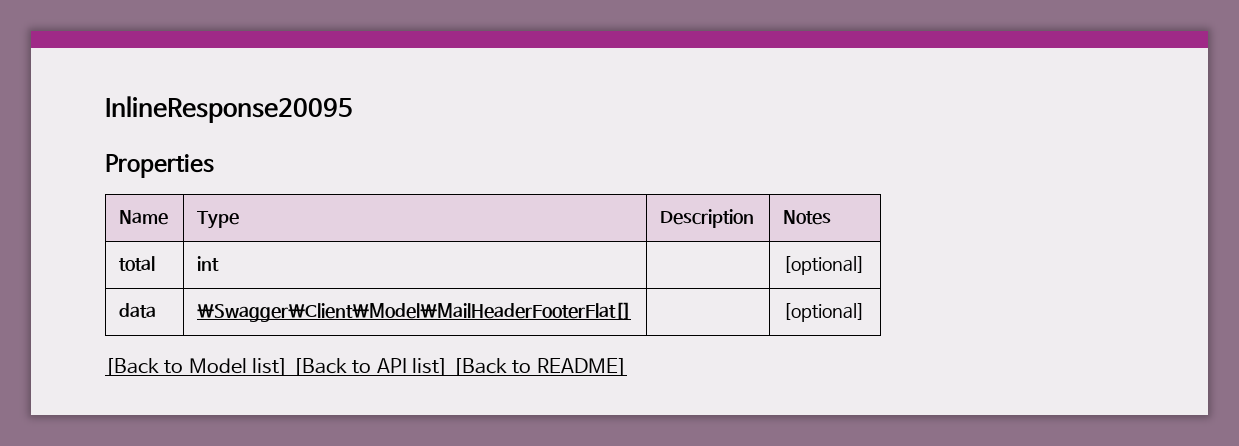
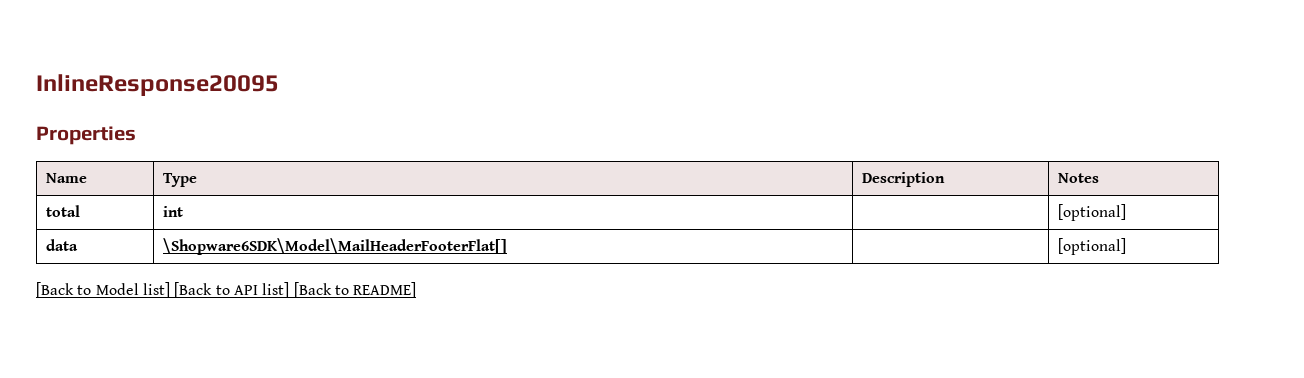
[197,302,632,322] \Swagger\Client\Model\MailHeaderFooterFlat[] -> [162,238,507,255] \Shopware6SDK\Model\MailHeaderFooterFlat[]

